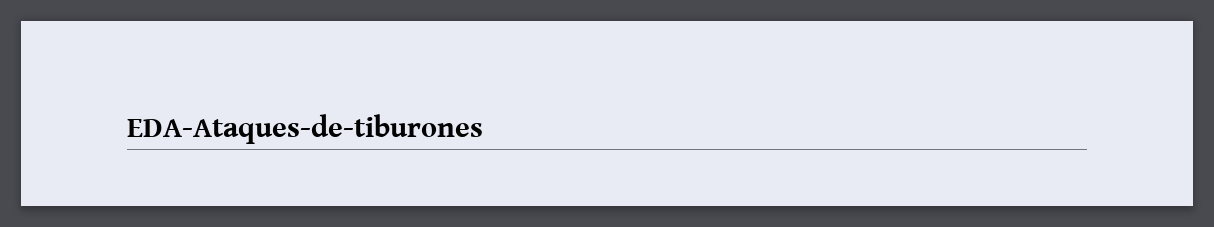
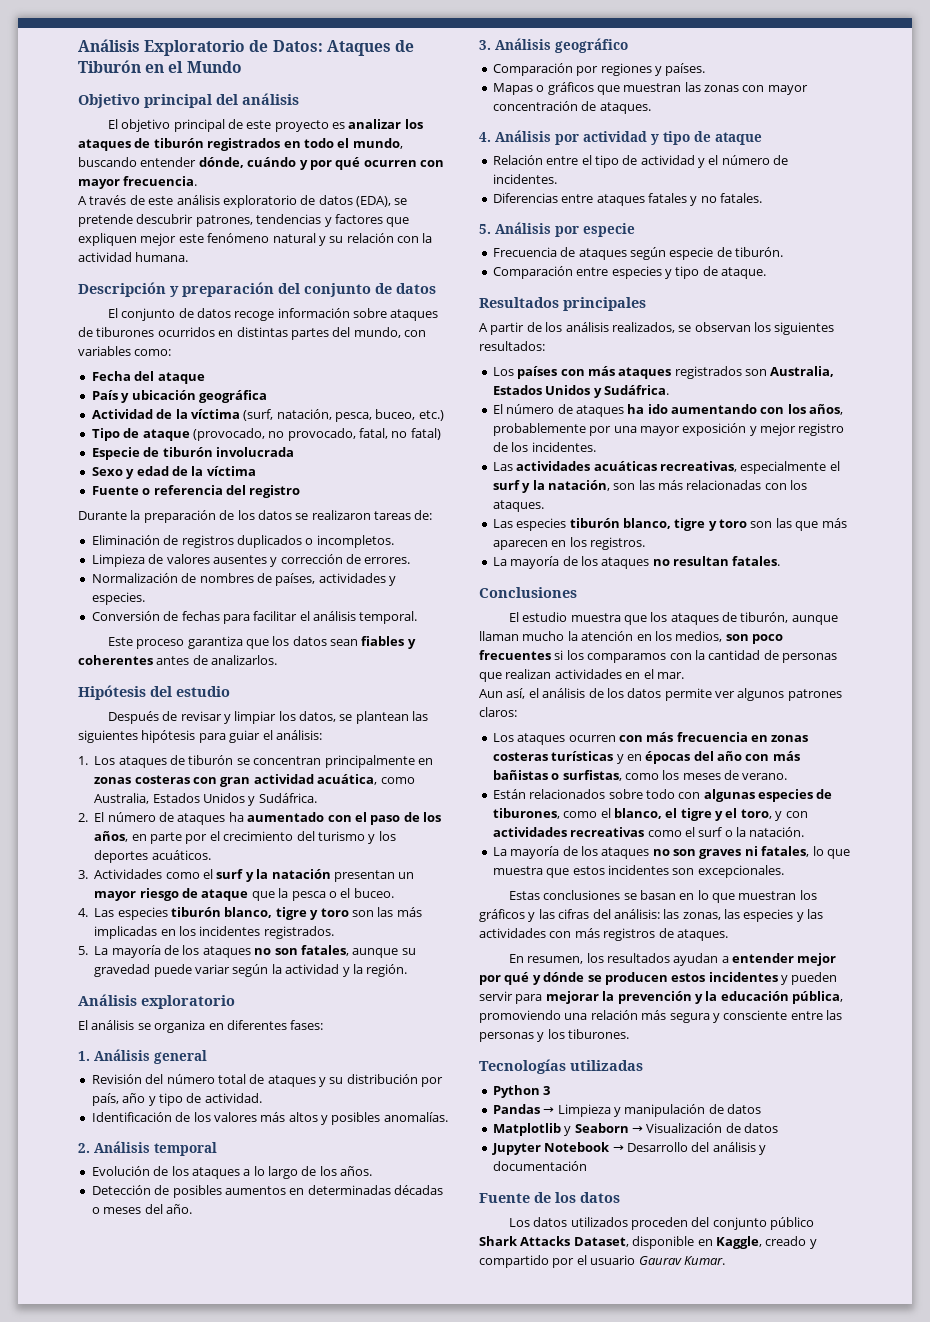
[127,114,483,144] EDA-Ataques-de-tiburones -> [78,39,414,56] [78,60,242,73] [78,93,299,108] [107,119,423,132] [78,138,403,151] [78,157,444,170] [78,176,198,189] [78,195,408,208] [78,214,410,227] [78,233,433,246] [78,252,189,262] [78,282,436,297] [107,308,439,321] [78,327,426,340] [78,346,172,356] [91,371,205,384] [91,390,267,403] [91,409,444,422] [91,428,441,441] [91,447,294,460] [91,466,256,479] [91,485,301,498] [78,510,433,523] [91,535,394,548] [91,554,411,567] [91,573,396,586] [91,592,145,605] [91,611,418,624] [107,636,416,649] [78,655,278,665] [78,685,230,700] [107,711,429,724] [78,730,322,743] [78,755,433,768] [94,774,415,787] [94,793,317,806] [78,812,441,825] [94,831,396,844] [94,850,211,863] [78,869,415,882] [94,888,394,901] [78,907,422,920] [94,926,334,939] [78,945,416,958] [94,964,408,977] [78,994,235,1009] [78,1020,324,1033] [78,1049,207,1064] [91,1074,444,1087] [91,1093,262,1106] [91,1112,448,1125] [78,1141,217,1156] [91,1166,373,1179] [91,1185,443,1198] [91,1204,192,1214] [479,38,628,53] [492,63,706,76] [492,82,808,95] [492,101,651,114] [479,130,762,145] [492,155,789,168] [492,174,557,184] [492,193,762,206] [479,222,635,237] [492,247,783,260] [492,266,766,279] [479,297,646,311] [479,322,835,335] [479,341,545,351] [492,366,835,379] [492,385,669,398] [492,404,844,417] [492,423,845,436] [492,442,596,452] [492,461,840,474] [492,480,808,493] [492,500,544,512] [492,518,847,531] [492,537,645,550] [492,556,781,569] [479,587,577,598] [508,612,838,625] [479,631,783,644] [479,650,837,663] [479,669,684,682] [479,688,842,701] [479,707,517,717] [492,732,809,745] [492,751,800,764] [492,770,788,781] [492,789,833,802] [492,808,808,821] [492,827,805,837] [492,846,850,859] [492,865,784,878] [508,890,817,903] [479,909,824,922] [479,928,728,941] [508,953,837,966] [479,972,838,985] [479,991,843,1004] [479,1010,842,1023] [479,1029,630,1042] [479,1059,643,1074] [492,1085,551,1098] [492,1104,761,1117] [492,1123,778,1136] [491,1142,766,1155] [492,1161,587,1171] [479,1192,620,1203] [508,1217,815,1230] [479,1236,817,1249] [479,1255,725,1268] Análisis Exploratorio de Datos: Ataques de Tiburón en el Mundo // Objetivo principal del análisis // El objetivo principal de este proyecto es analizar los ataques de tiburón registrados en todo el mundo, buscando entender dónde, cuándo y por qué ocurren con mayor frecuencia. // A través de este análisis exploratorio de datos (EDA), se pretende descubrir patrones, tendencias y factores que expliquen mejor este fenómeno natural y su relación con la actividad humana. // Descripción y preparación del conjunto de datos // El conjunto de datos recoge información sobre ataques de tiburones ocurridos en distintas partes del mundo, con variables como: // Fecha del ataque // País y ubicación geográfica // Actividad de la víctima (surf, natación, pesca, buceo, etc.) // Tipo de ataque (provocado, no provocado, fatal, no fatal) // Especie de tiburón involucrada // Sexo y edad de la víctima // Fuente o referencia del registro // Durante la preparación de los datos se realizaron tareas de: // Eliminación de registros duplicados o incompletos. // Limpieza de valores ausentes y corrección de errores. // Normalización de nombres de países, actividades y especies. // Conversión de fechas para facilitar el análisis temporal. // Este proceso garantiza que los datos sean fiables y coherentes antes de analizarlos. // Hipótesis del estudio // Después de revisar y limpiar los datos, se plantean las siguientes hipótesis para guiar el análisis: // 1. Los ataques de tiburón se concentran principalmente en zonas costeras con gran actividad acuática, como Australia, Estados Unidos y Sudáfrica. // 2. El número de ataques ha aumentado con el paso de los años, en parte por el crecimiento del turismo y los deportes acuáticos. // 3. Actividades como el surf y la natación presentan un mayor riesgo de ataque que la pesca o el buceo. // 4. Las especies tiburón blanco, tigre y toro son las más implicadas en los incidentes registrados. // 5. La mayoría de los ataques no son fatales, aunque su gravedad puede variar según la actividad y la región. // Análisis exploratorio // El análisis se organiza en diferentes fases: // 1. Análisis general // Revisión del número total de ataques y su distribución por país, año y tipo de actividad. // Identificación de los valores más altos y posibles anomalías. // 2. Análisis temporal // Evolución de los ataques a lo largo de los años. // Detección de posibles aumentos en determinadas décadas o meses del año. // 3. Análisis geográfico // Comparación por regiones y países. // Mapas o gráficos que muestran las zonas con mayor concentración de ataques. // 4. Análisis por actividad y tipo de ataque // Relación entre el tipo de actividad y el número de incidentes. // Diferencias entre ataques fatales y no fatales. // 5. Análisis por especie // Frecuencia de ataques según especie de tiburón. // Comparación entre especies y tipo de ataque. // Resultados principales // A partir de los análisis realizados, se observan los siguientes resultados: // Los países con más ataques registrados son Australia, Estados Unidos y Sudáfrica. // El número de ataques ha ido aumentando con los años, probablemente por una mayor exposición y mejor registro de los incidentes. // Las actividades acuáticas recreativas, especialmente el surf y la natación, son las más relacionadas con los ataques. // Las especies tiburón blanco, tigre y toro son las que más aparecen en los registros. // La mayoría de los ataques no resultan fatales. // Conclusiones // El estudio muestra que los ataques de tiburón, aunque llaman mucho la atención en los medios, son poco frecuentes si los comparamos con la cantidad de personas que realizan actividades en el mar. // Aun así, el análisis de los datos permite ver algunos patrones claros: // Los ataques ocurren con más frecuencia en zonas costeras turísticas y en épocas del año con más bañistas o surfistas, como los meses de verano. // Están relacionados sobre todo con algunas especies de tiburones, como el blanco, el tigre y el toro, y con actividades recreativas como el surf o la natación. // La mayoría de los ataques no son graves ni fatales, lo que muestra que estos incidentes son excepcionales. // Estas conclusiones se basan en lo que muestran los gráficos y las cifras del análisis: las zonas, las especies y las actividades con más registros de ataques. // En resumen, los resultados ayudan a entender mejor por qué y dónde se producen estos incidentes y pueden servir para mejorar la prevención y la educación pública, promoviendo una relación más segura y consciente entre las personas y los tiburones. // Tecnologías utilizadas // Python 3 // Pandas → Limpieza y manipulación de datos // Matplotlib y Seaborn → Visualización de datos // Jupyter Notebook → Desarrollo del análisis y documentación // Fuente de los datos // Los datos utilizados proceden del conjunto público Shark Attacks Dataset, disponible en Kaggle, creado y compartido por el usuario Gaurav Kumar.

